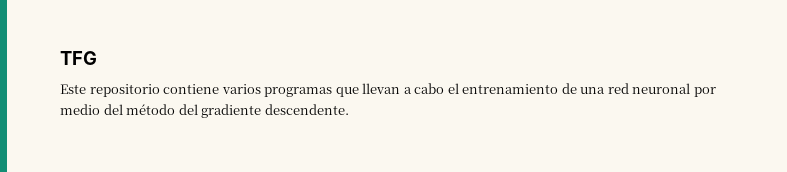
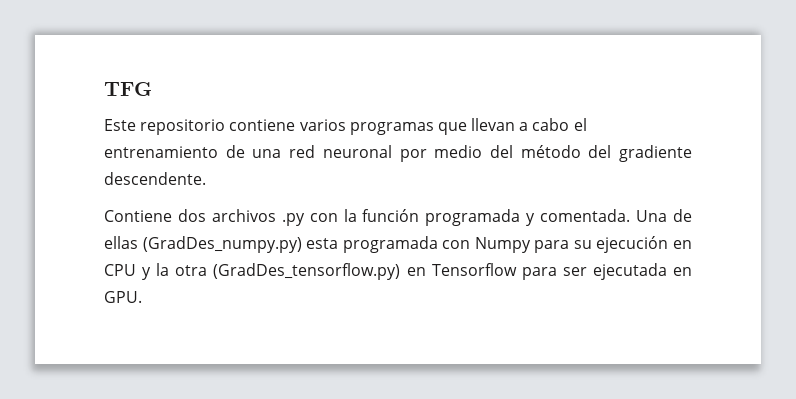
(349, 109) none -> [104,209,692,226] [104,236,692,253] [104,263,692,280] [104,291,142,303] // Contiene dos archivos .py con la función programada y comentada. Una de ellas (GradDes_numpy.py) esta programada con Numpy para su ejecución en CPU y la otra (GradDes_tensorflow.py) en Tensorflow para ser ejecutada en GPU.

